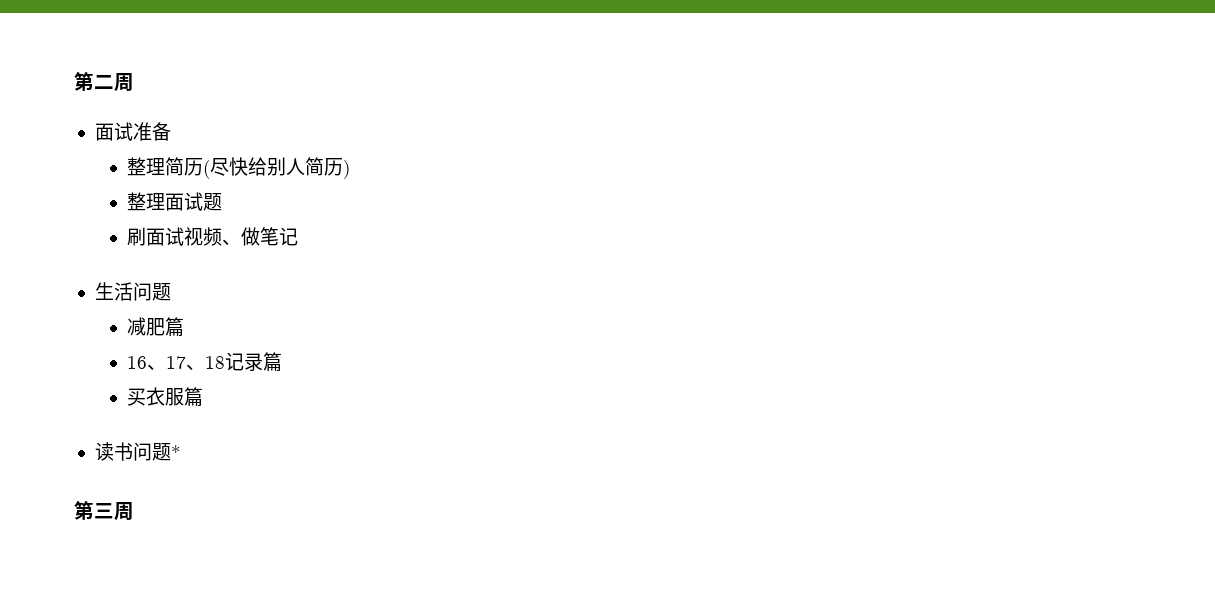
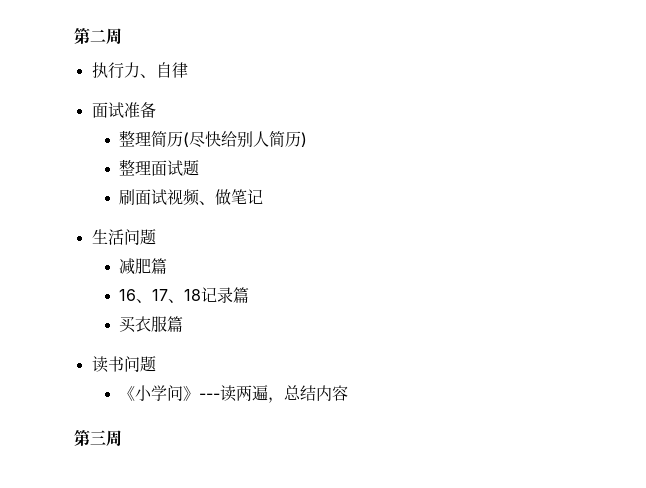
(134, 82) none -> [91,62,188,79] // 执行力、自律
[170,445,181,459] * -> [119,385,349,403] // 《小学问》---读两遍，总结内容

